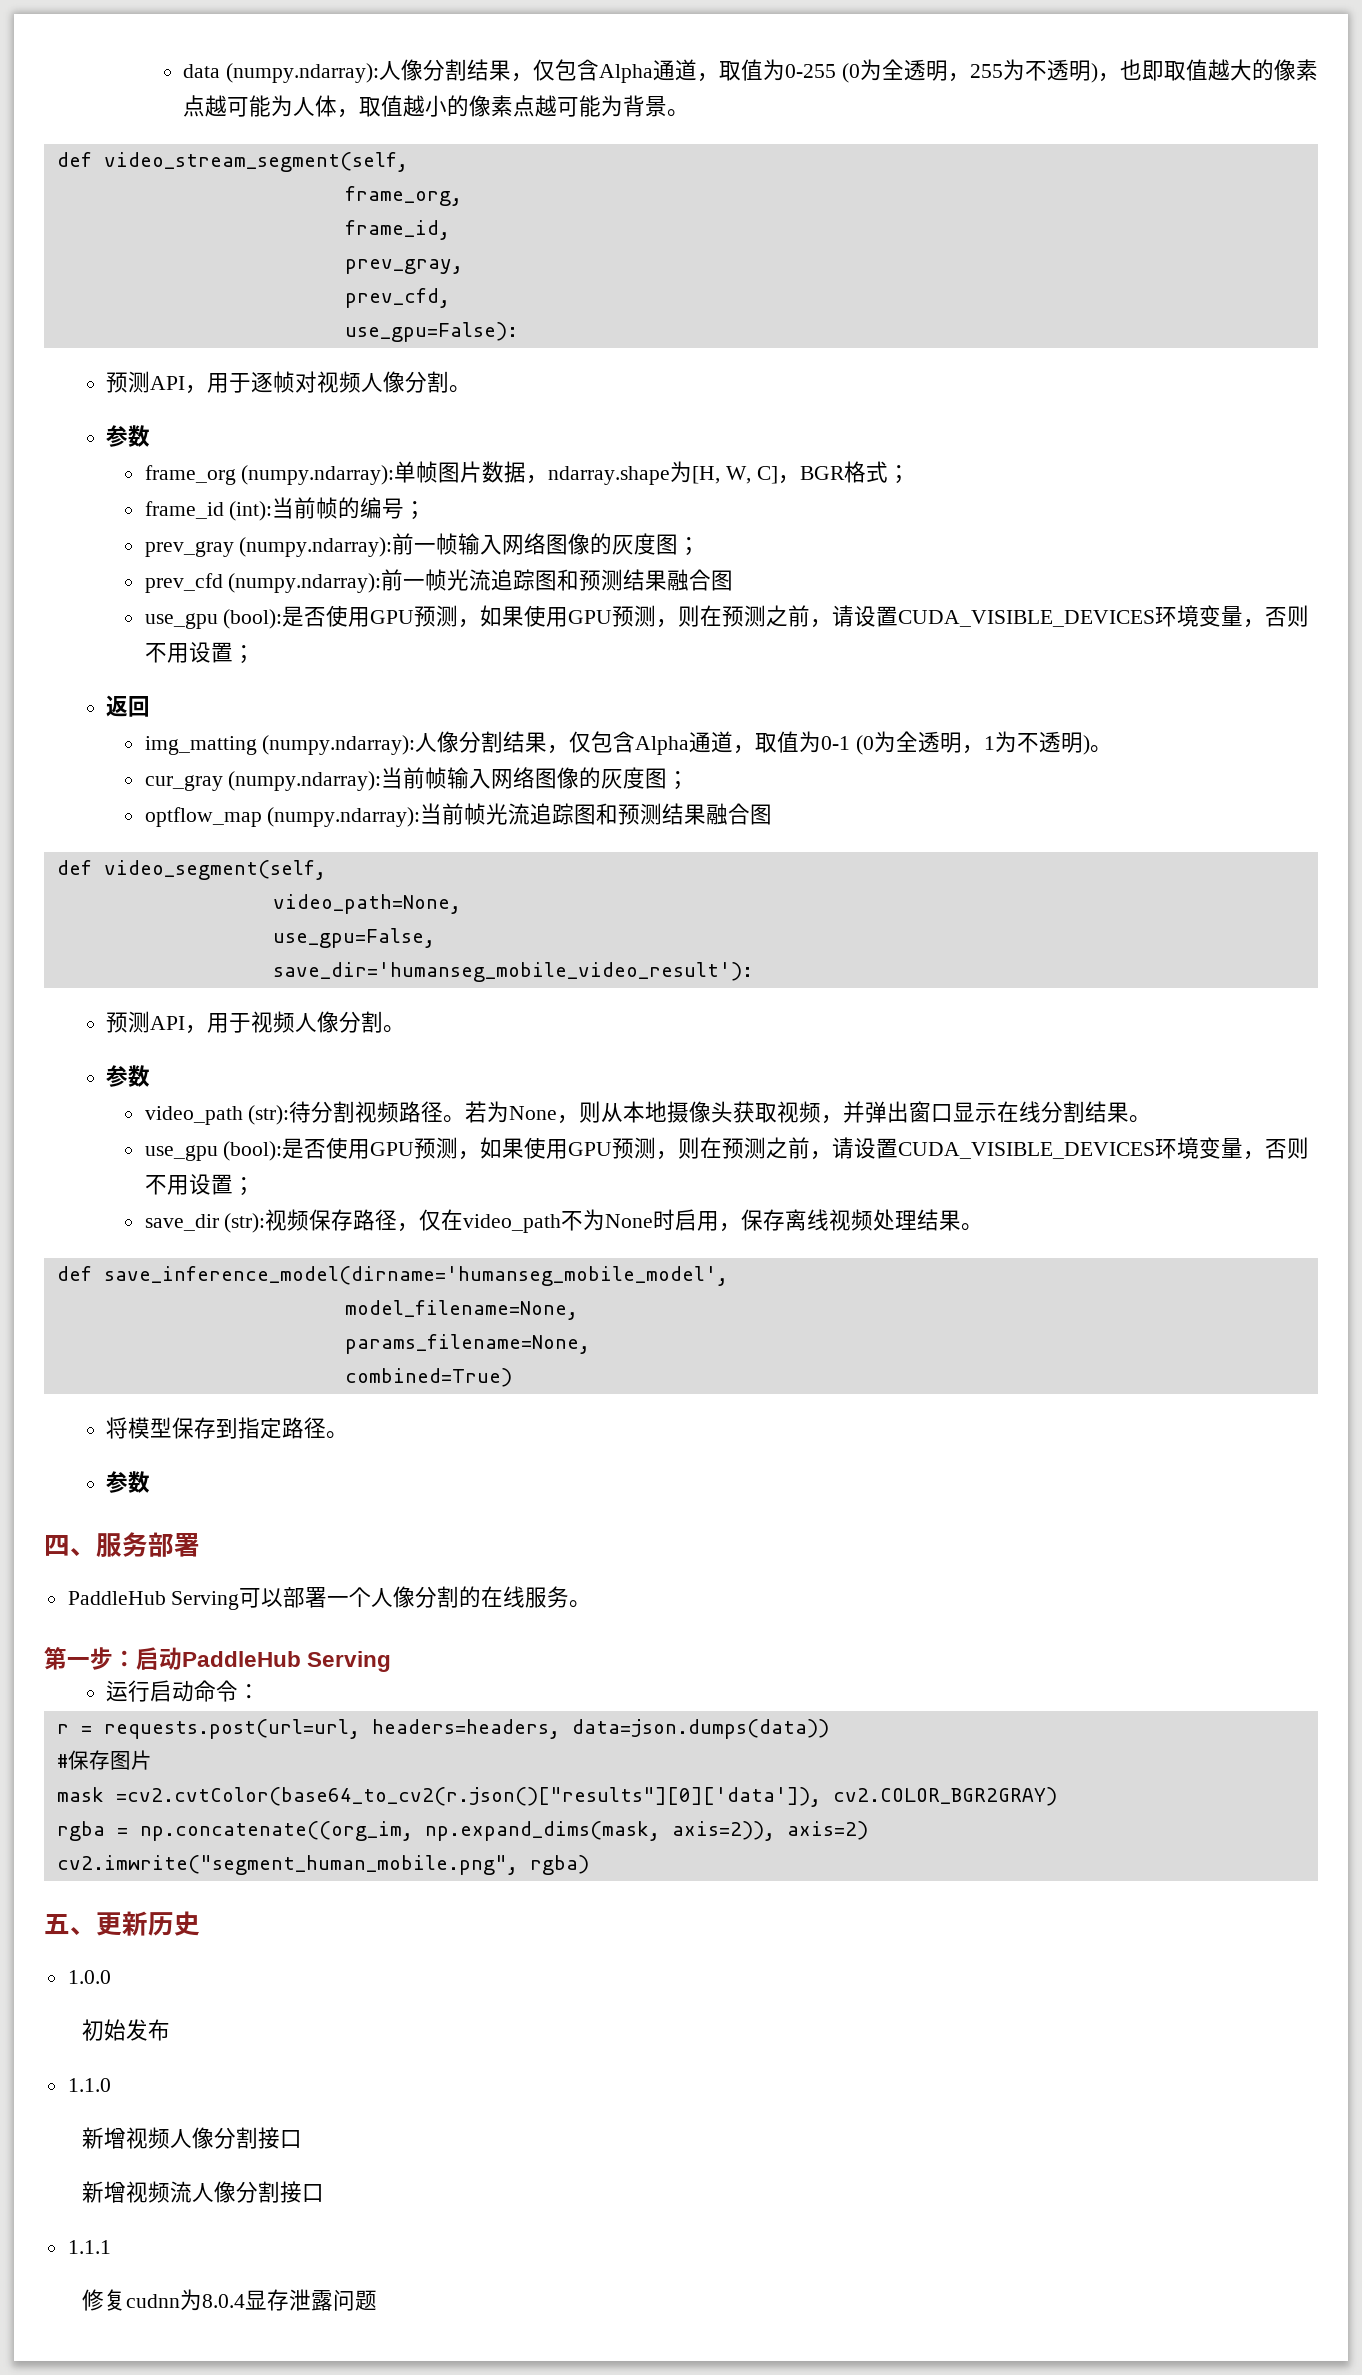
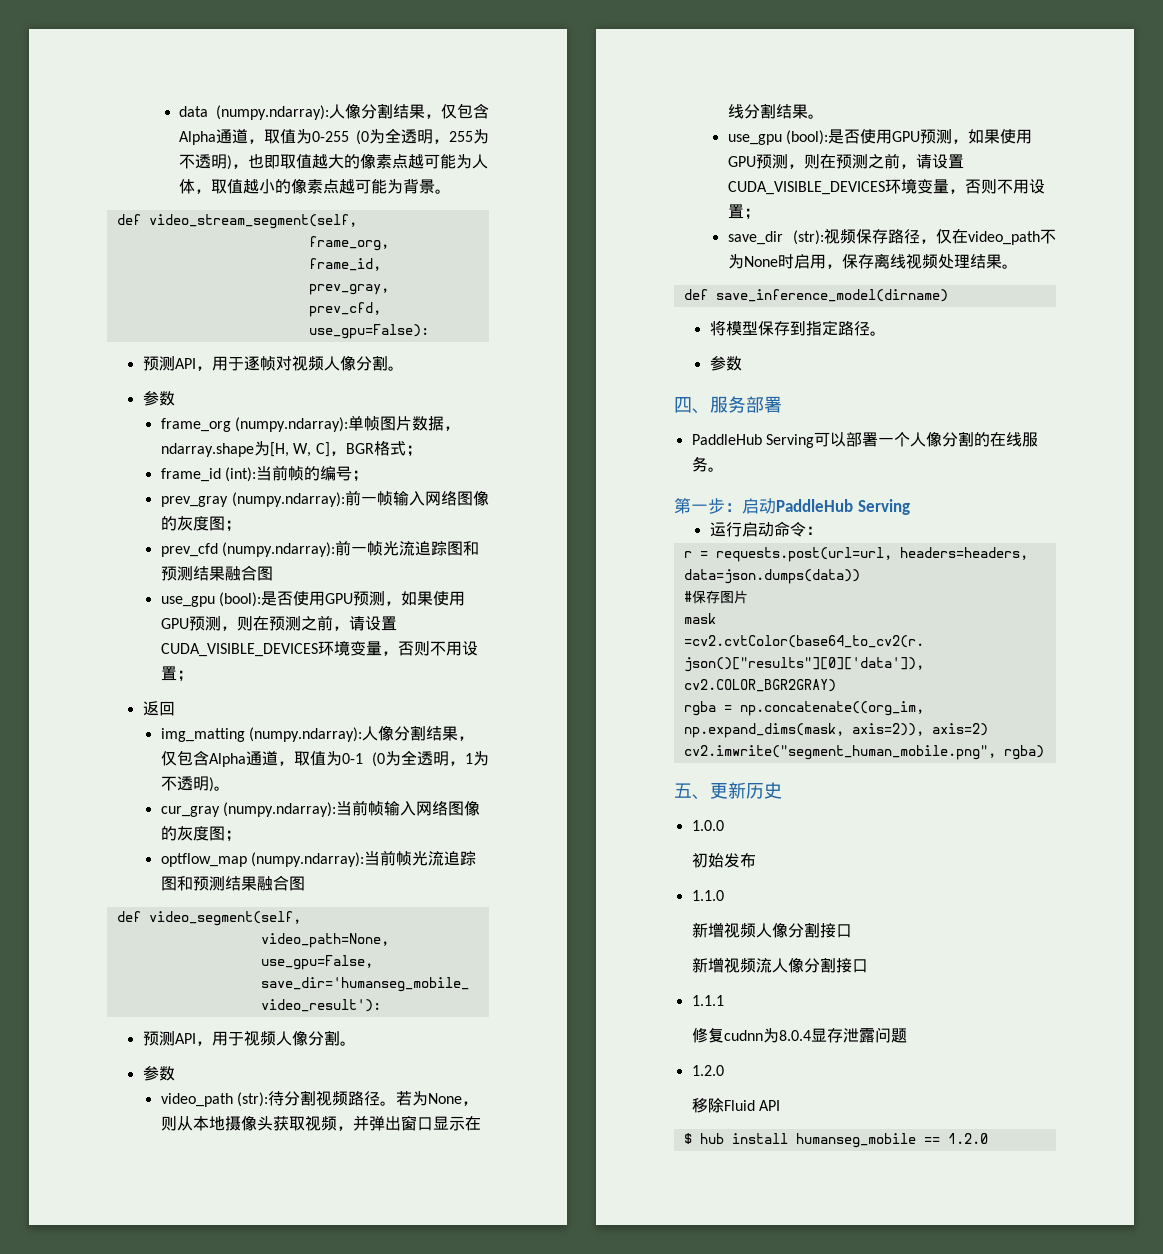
[103,1266,728,1286] [344,1300,578,1320] [344,1334,590,1354] [344,1368,512,1387] save_inference_model(dirname='humanseg_mobile_model', // model_filename=None, // params_filename=None, // combined=True) -> [715,289,948,302] save_inference_model(dirname)
(378, 2300) none -> [691,1065,724,1076] [692,1098,781,1113] [683,1133,988,1148] // 1.2.0 // 移除Fluid API // $ hub install humanseg_mobile == 1.2.0

